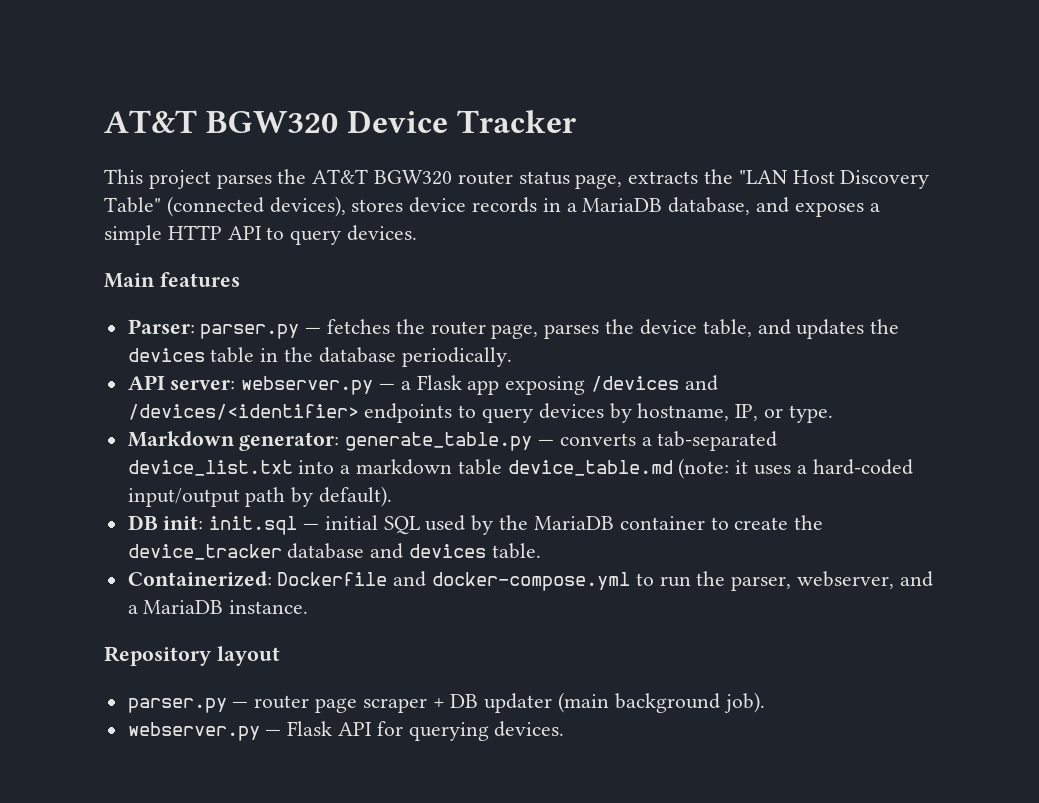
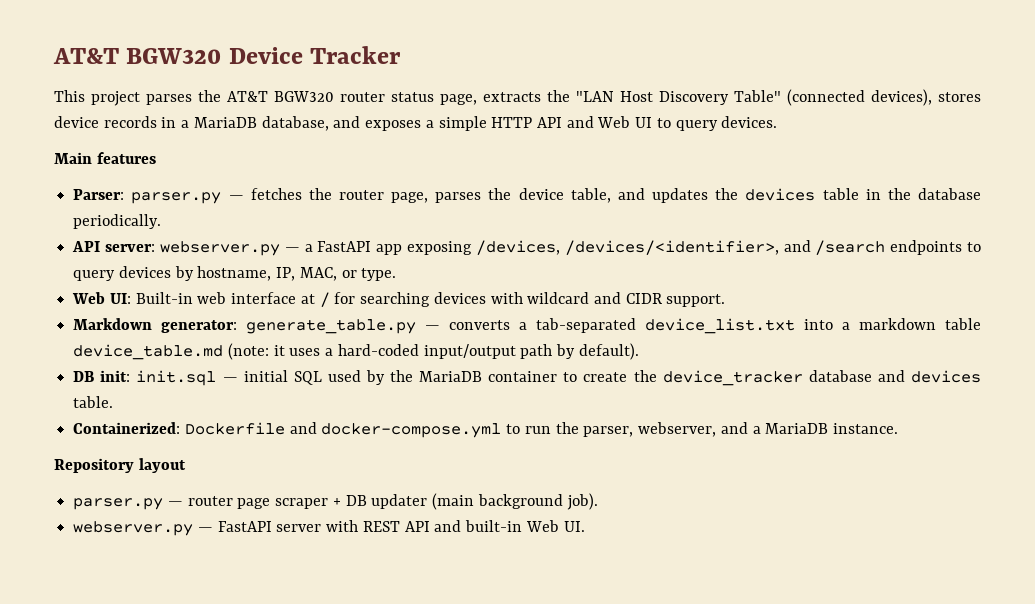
(262, 233) none -> [566,116,653,128] and Web UI
[416,375,462,390] Flask -> [317,241,372,252] FastAPI
[591,375,718,392] [127,404,359,420] /devices and /devices/<identifier> -> [475,240,886,255] /devices, /devices/<identifier>, and /search
(759, 412) none -> [299,267,337,281] MAC,
(833, 414) none -> [72,292,726,307] // Web UI: Built-in web interface at / for searching devices with wildcard and CIDR support.
[287,721,565,741] Flask API for querying devices. -> [217,520,585,532] FastAPI server with REST API and built-in Web UI.

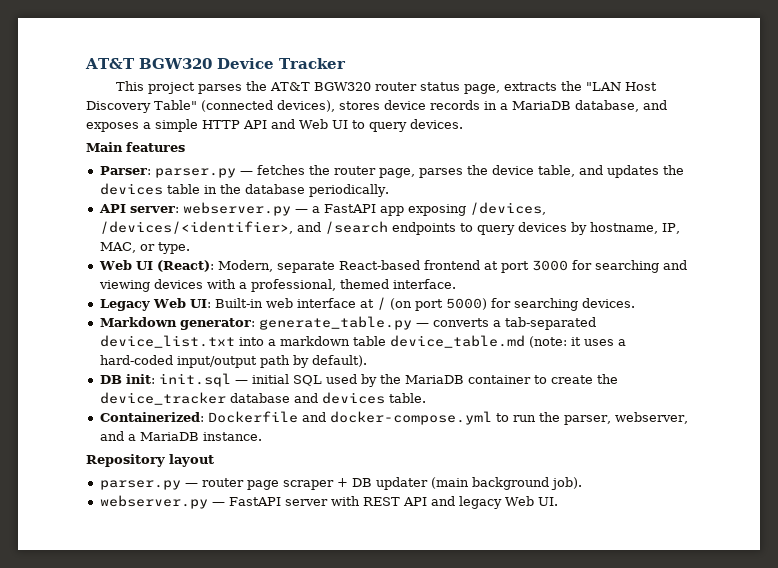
(106, 298) none -> [135,260,687,273] [98,279,456,292] [99,298,186,311] UI (React): Modern, separate React-based frontend at port 3000 for searching and viewing devices with a professional, themed interface. // Legacy Web
[334,292,726,307] for searching devices with wildcard and CIDR support. -> [389,298,635,311] (on port 5000) for searching devices.
[465,520,523,532] built-in -> [458,496,502,509] legacy

